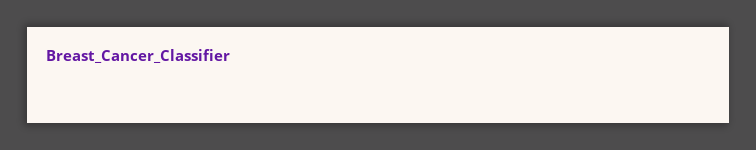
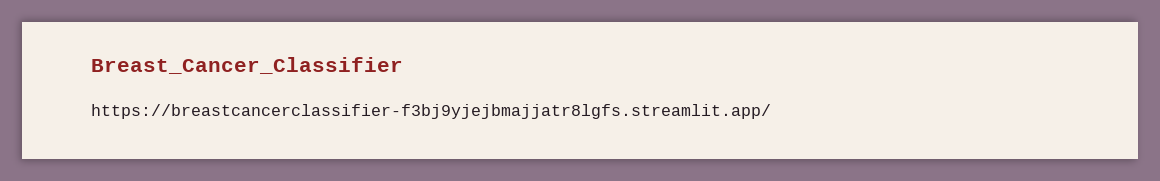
(230, 56) none -> [91,104,771,119] // https://breastcancerclassifier-f3bj9yjejbmajjatr8lgfs.streamlit.app/

